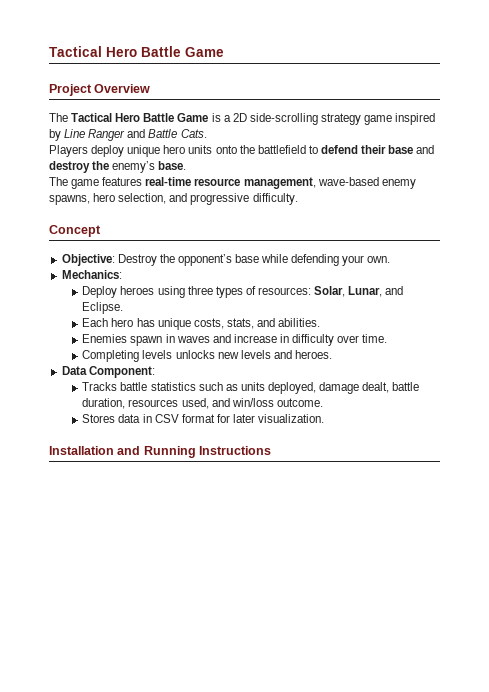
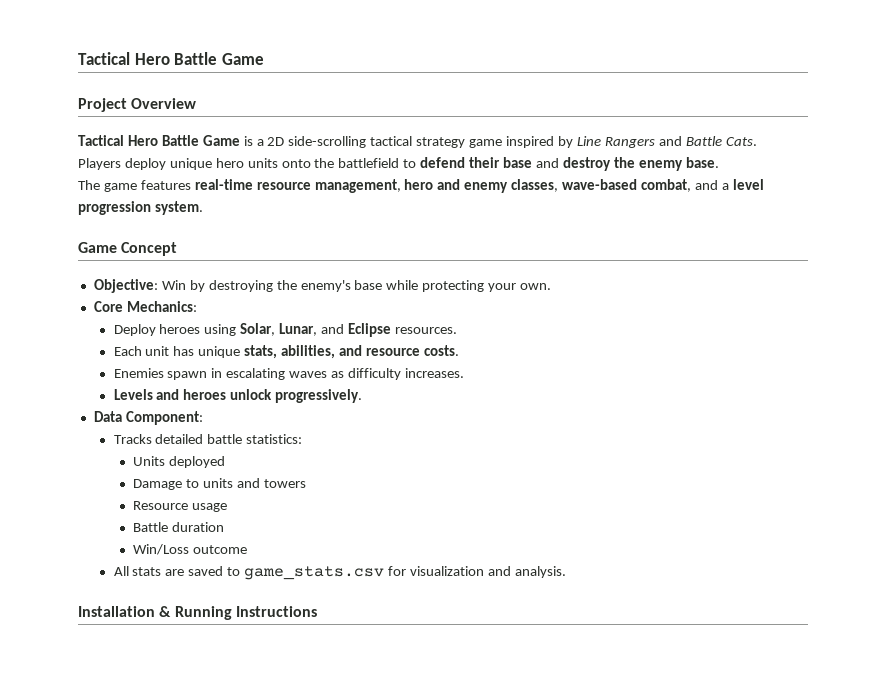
[49,113,68,122] The -> (197, 103) none
(318, 119) none -> [370,136,413,146] tactical
[88,129,126,141] Ranger -> [604,137,655,148] Rangers
[112,161,156,173] enemy’s -> [638,160,683,171] enemy
[317,177,416,189] [49,193,298,205] [49,225,101,237] [61,254,232,266] wave-based enemy spawns, hero selection, and progressive difficulty. // Concept // Objective: Destroy the opponent’s -> [404,179,764,193] [78,201,203,215] [78,242,178,256] [93,279,351,293] hero and enemy classes, wave-based combat, and a level progression system. // Game Concept // Objective: Win by destroying the enemy's
[291,254,340,266] defending -> [422,280,485,292] protecting
(391, 259) none -> [93,301,123,312] Core
[187,286,312,298] three types of resources: -> (237, 330) none
[82,302,124,314] Eclipse. -> [348,323,457,337] Eclipse resources.
[111,318,134,327] hero -> [145,346,170,356] unit
[193,318,321,329] [82,334,388,346] [82,350,333,362] [61,366,155,378] [82,382,420,394] [82,398,323,409] [82,414,325,423] costs, stats, and abilities. // Enemies spawn in waves and increase in difficulty over time. // Completing levels unlocks new levels and heroes. // Data Component: // Tracks battle statistics such as units deployed, damage dealt, battle duration, resources used, and win/loss outcome. // Stores data in CSV format for later visualization. -> [244,345,459,359] [113,368,464,380] [113,389,363,403] [93,411,203,425] [113,434,303,444] [133,456,225,468] [133,478,306,490] [133,501,227,512] [133,522,224,532] [133,544,247,555] [113,566,566,580] stats, abilities, and resource costs. // Enemies spawn in escalating waves as difficulty increases. // Levels and heroes unlock progressively. // Data Component: // Tracks detailed battle statistics: // Units deployed // Damage to units and towers // Resource usage // Battle duration // Win/Loss outcome // All stats are saved to game_stats.csv for visualization and analysis.
[117,446,141,455] and -> [159,606,172,617] &

